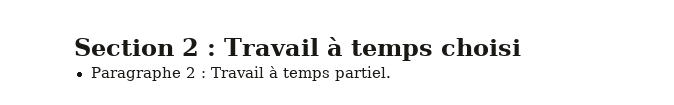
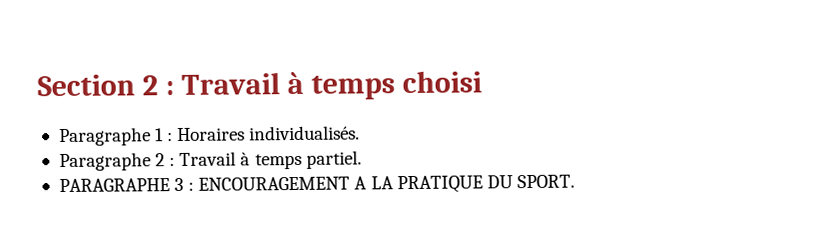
(521, 47) none -> [58,125,361,147] // Paragraphe 1 : Horaires individualisés.
(391, 73) none -> [58,174,575,194] // PARAGRAPHE 3 : ENCOURAGEMENT A LA PRATIQUE DU SPORT.

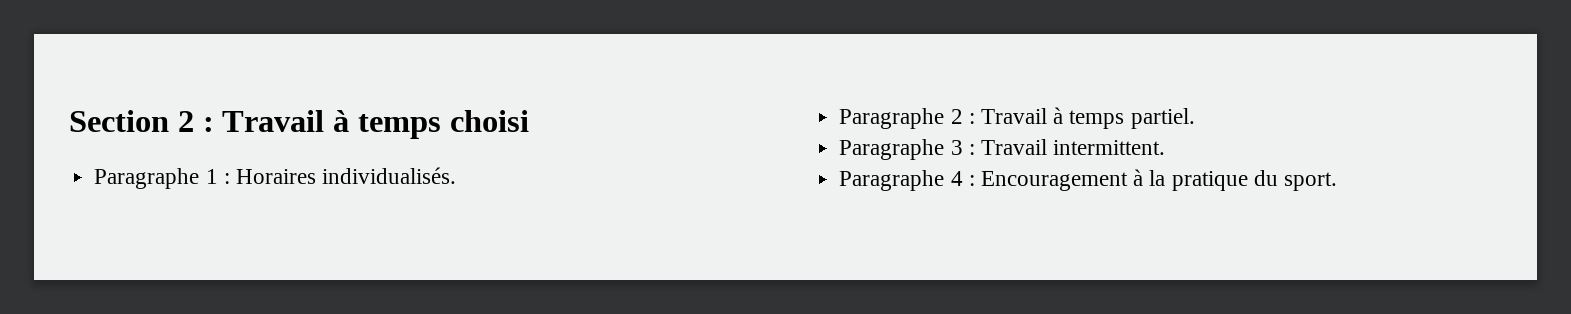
[58,178,170,193] PARAGRAPHE -> [839,139,945,160] Paragraphe
[198,174,575,194] ENCOURAGEMENT A LA PRATIQUE DU SPORT. -> [980,139,1166,155] [839,169,1337,191] Travail intermittent. // Paragraphe 4 : Encouragement à la pratique du sport.

